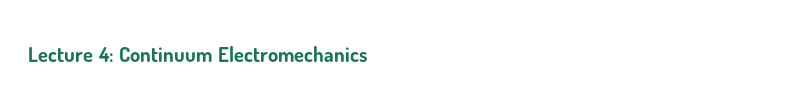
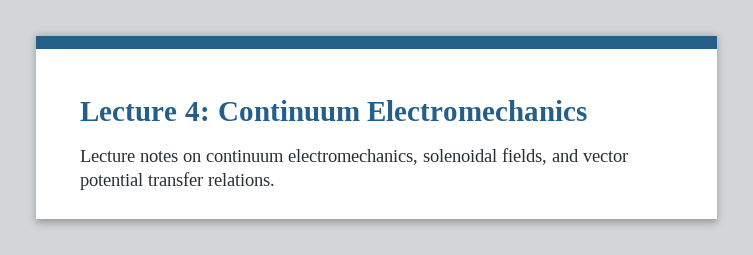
(367, 54) none -> [80,148,628,165] [80,172,275,190] // Lecture notes on continuum electromechanics, solenoidal fields, and vector potential transfer relations.

